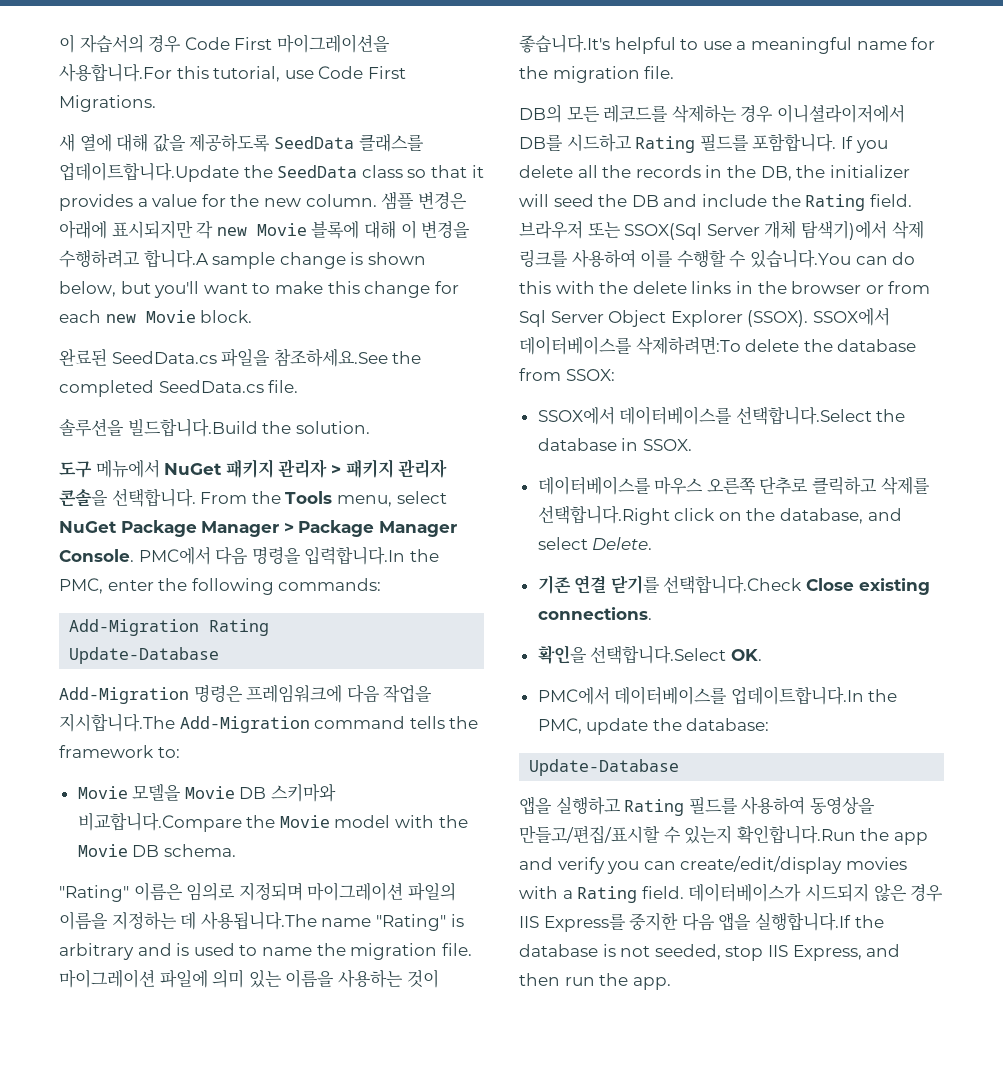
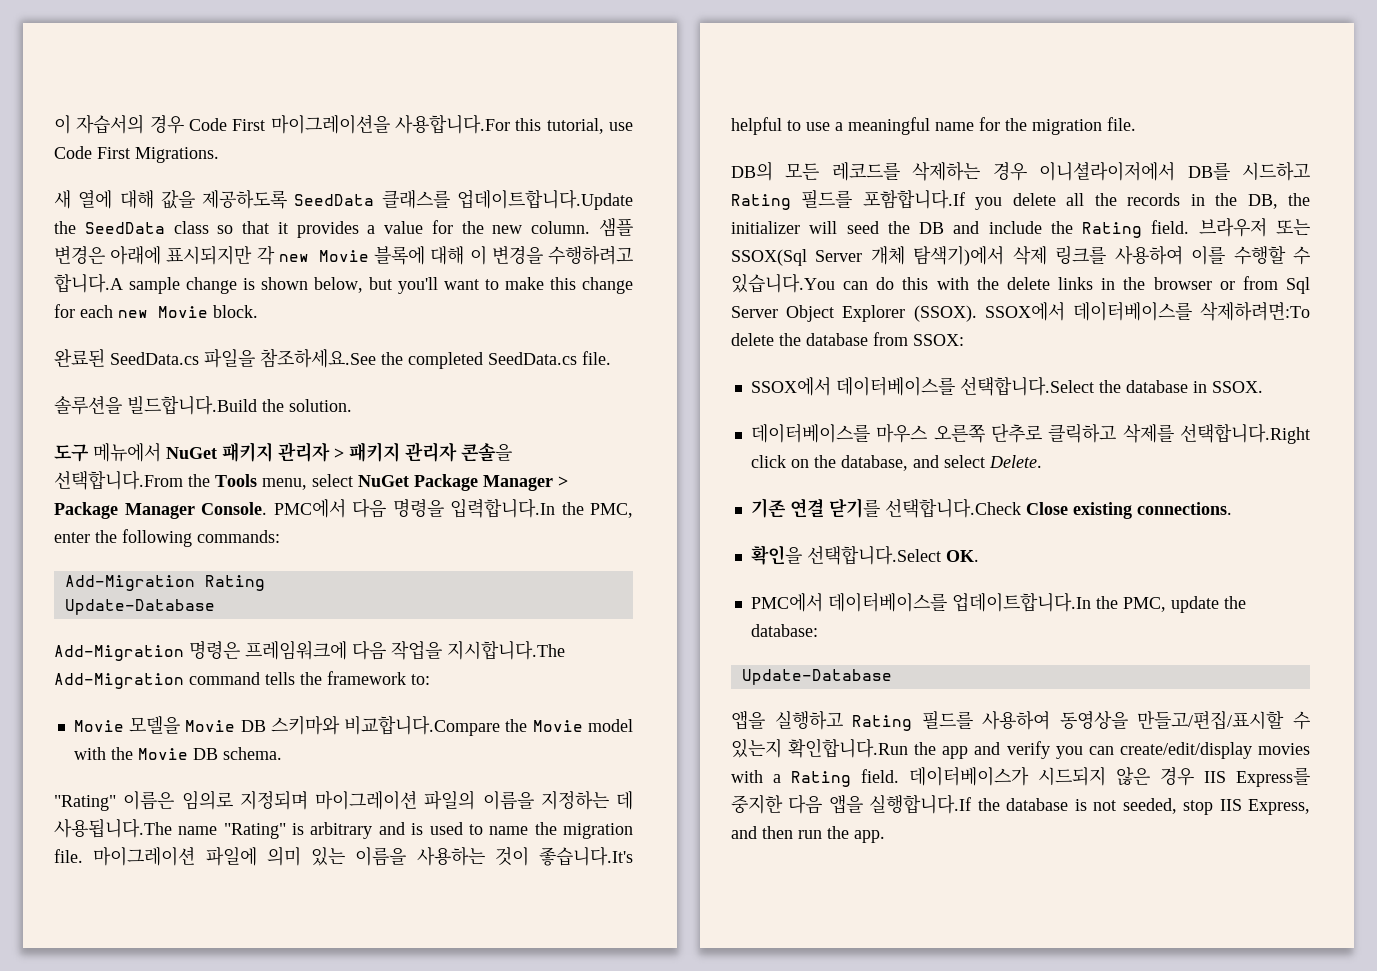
[111,488,248,507] 선택합니다. From -> [54,470,183,490] 선택합니다.From
[752,133,853,152] 포함합니다. If -> [862,189,965,209] 포함합니다.If

